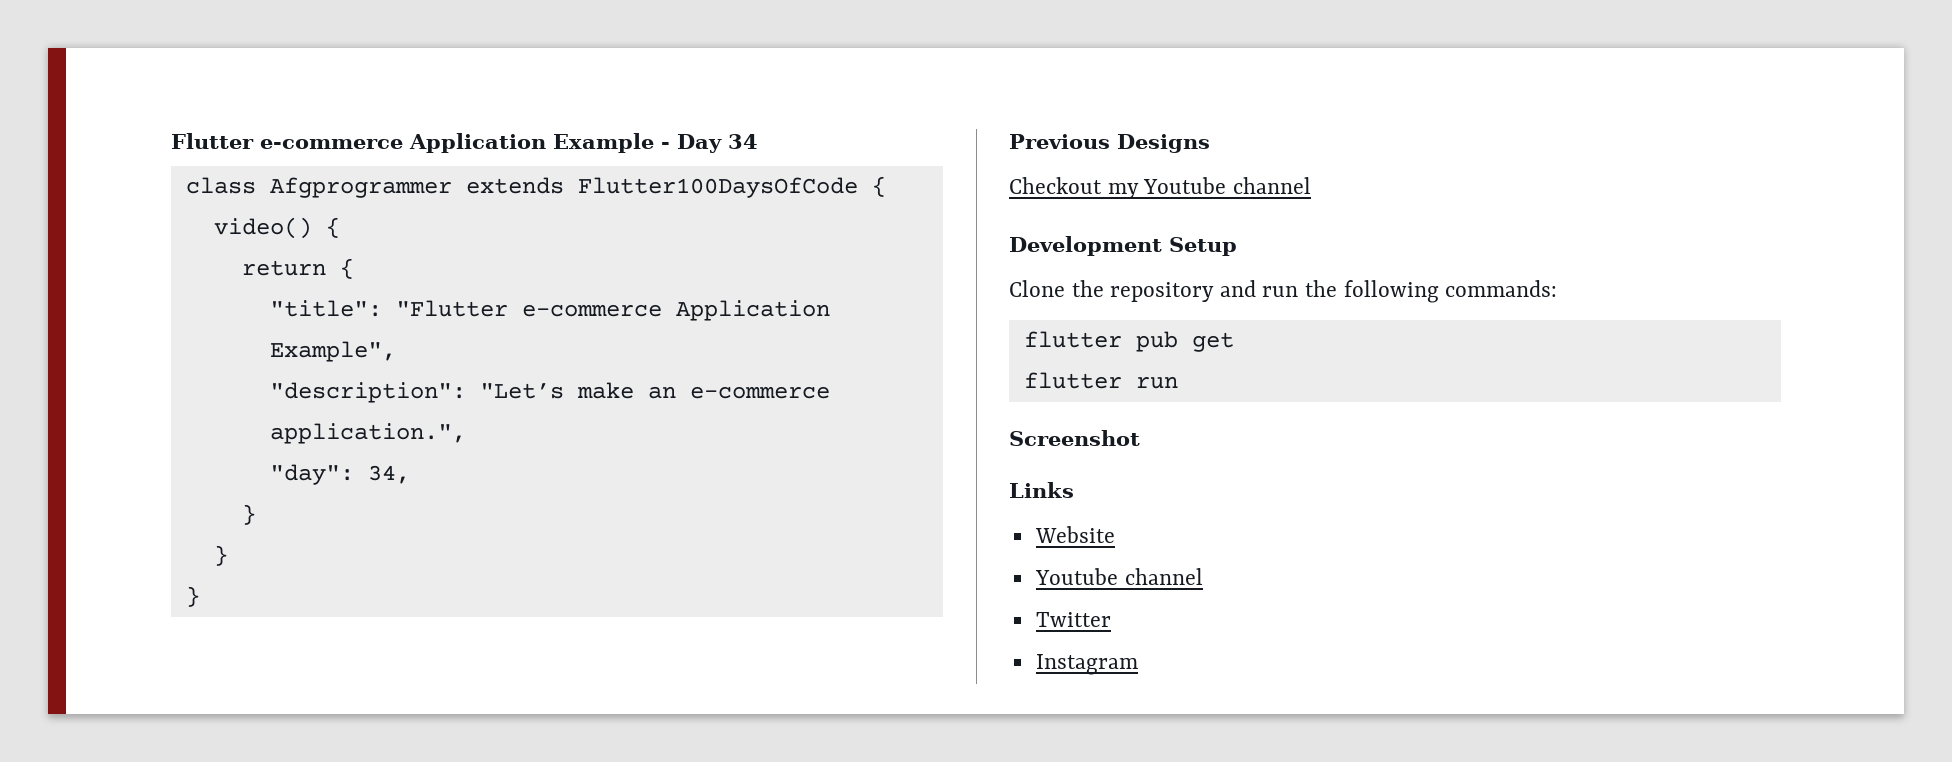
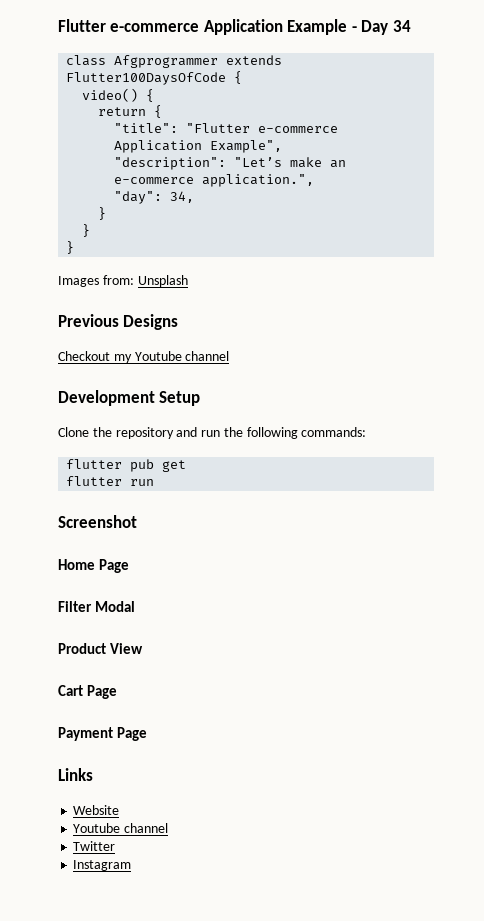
(200, 596) none -> [58,275,188,287] // Images from: Unsplash
(1140, 438) none -> [58,559,130,573] [58,601,136,612] [58,643,144,654] [58,685,118,699] [58,727,148,741] // Home Page // Filter Modal // Product View // Cart Page // Payment Page

